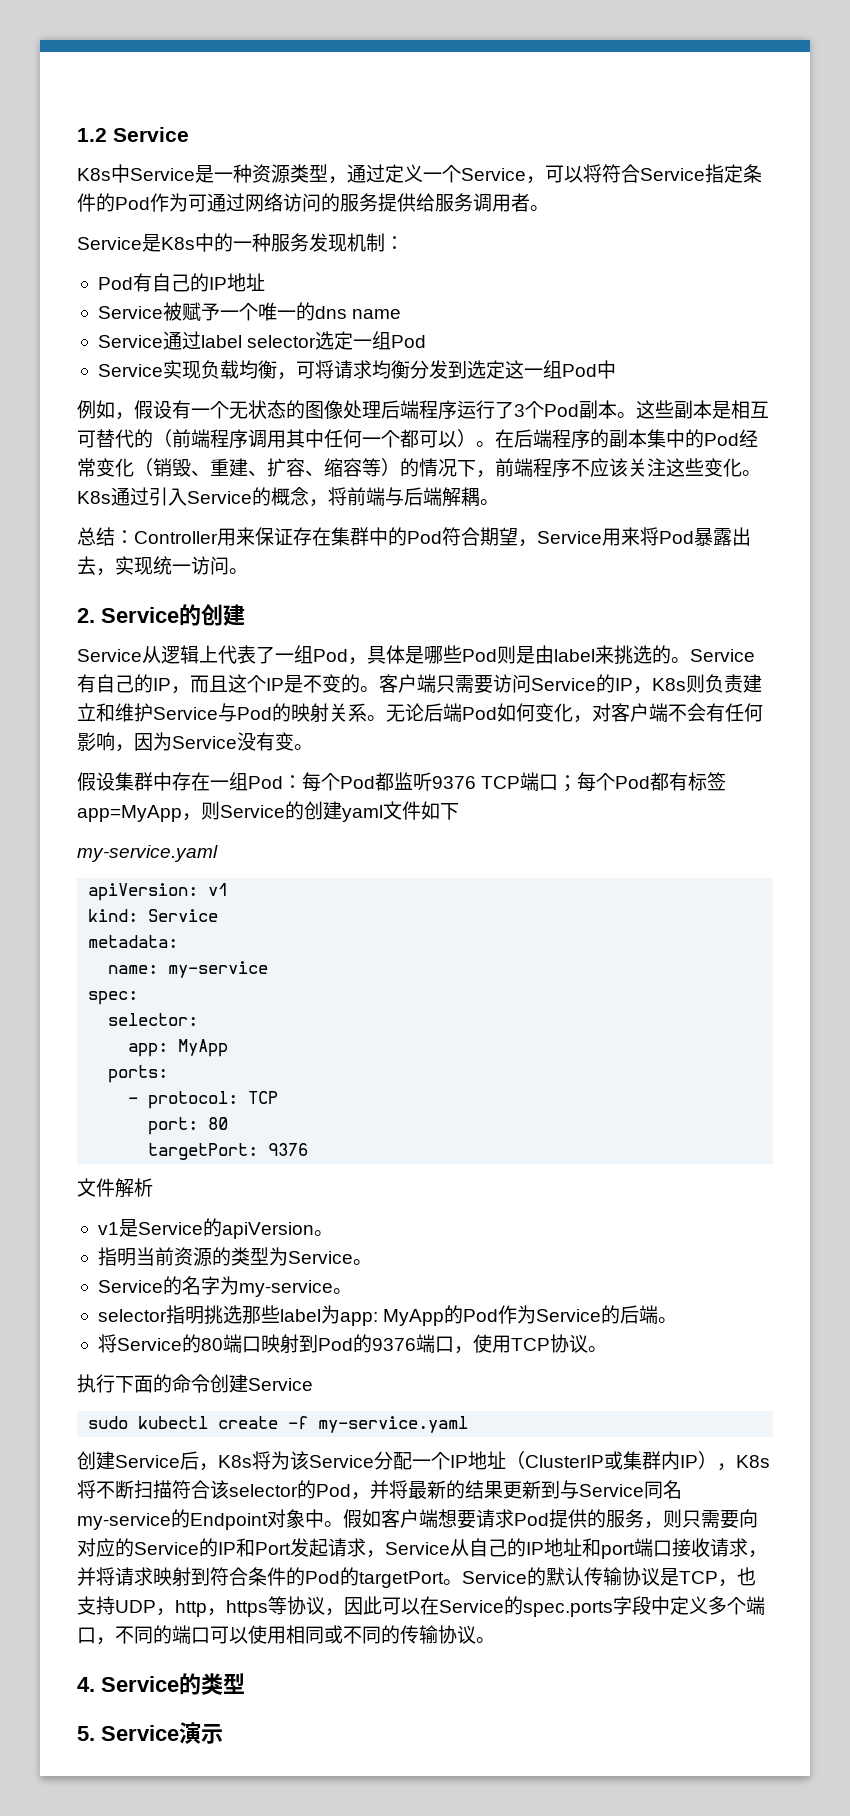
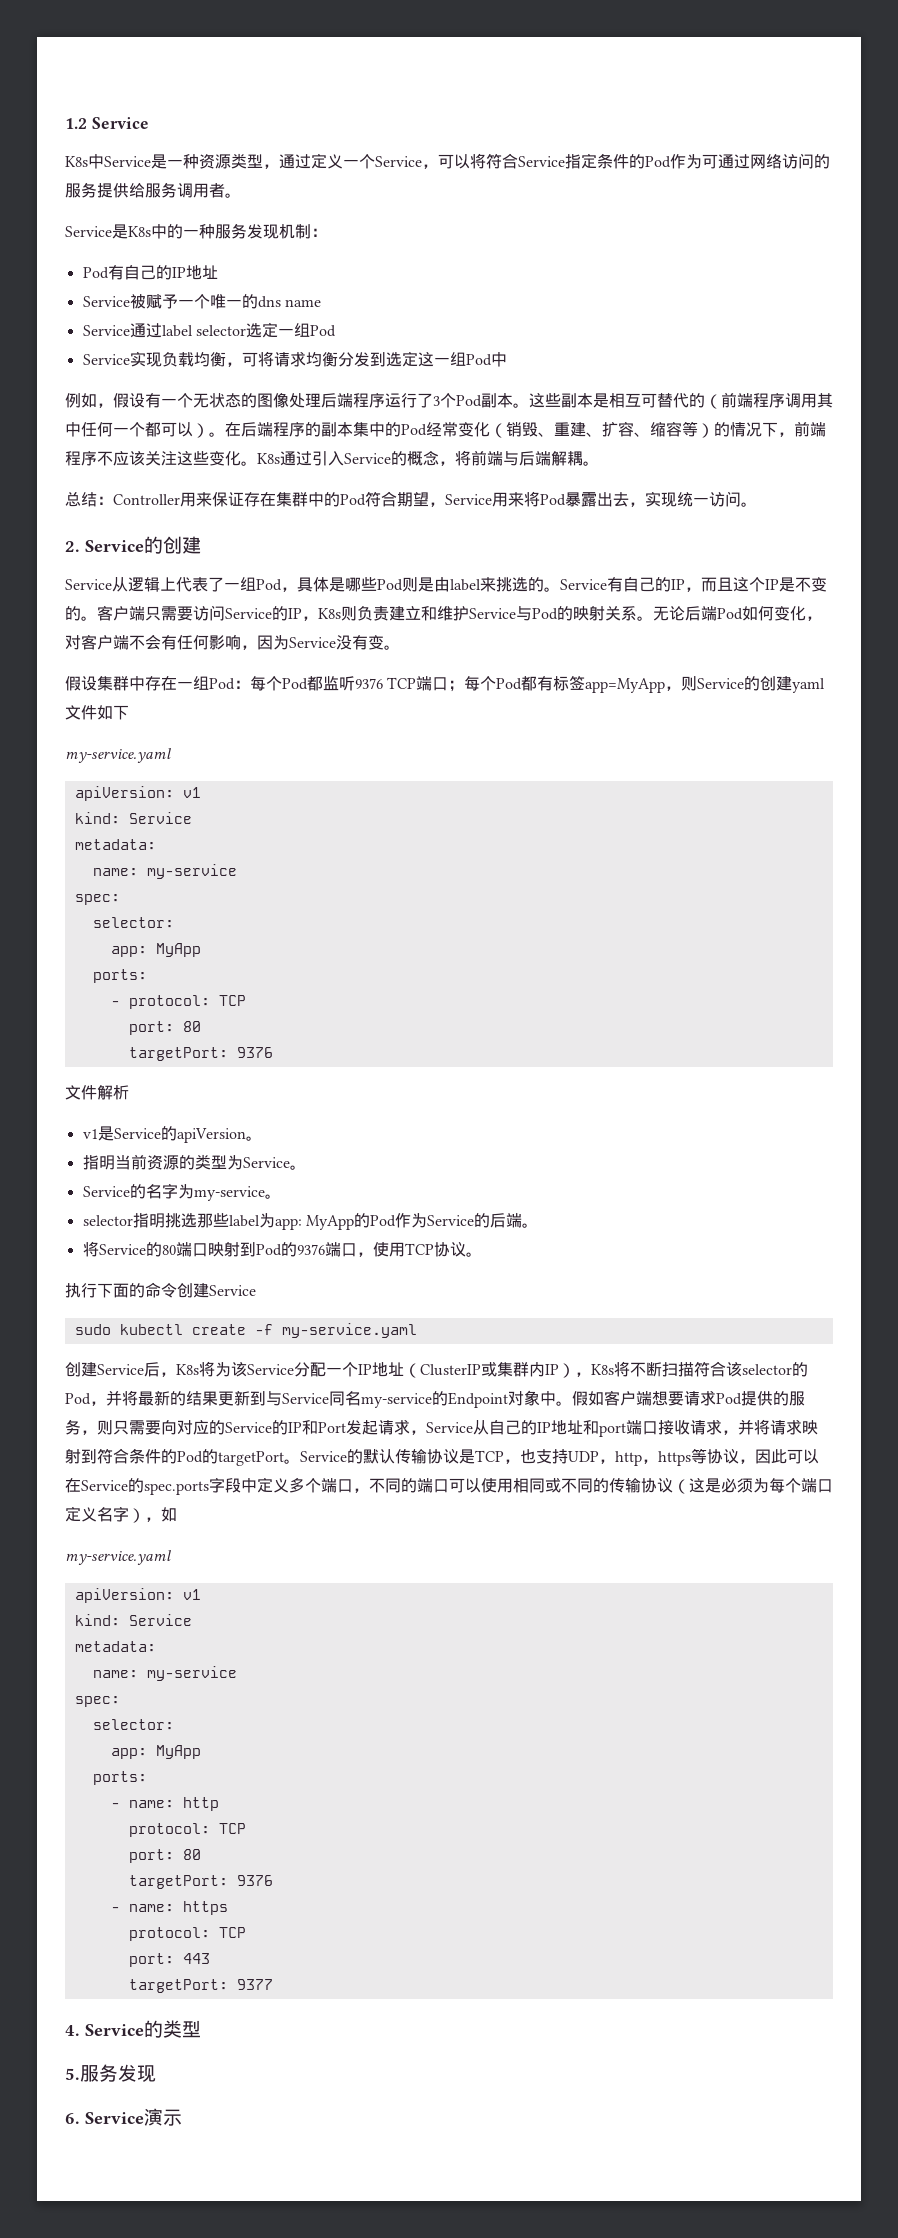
[476,1637,495,1643] 。 -> [673,1478,833,1494] [65,1506,177,1523] [65,1550,171,1565] [74,1588,201,1603] [74,1614,192,1626] [74,1641,156,1652] [92,1666,237,1681] [74,1696,120,1707] [92,1719,174,1730] [110,1745,201,1759] [92,1771,147,1785] [110,1797,219,1811] [128,1823,246,1837] [128,1849,201,1863] [128,1875,273,1889] [110,1901,228,1915] [128,1927,246,1941] [128,1953,210,1967] [128,1979,273,1993] （这是必须为每个端口定义名字），如 // my-service.yaml // apiVersion: v1 // kind: Service // metadata: // name: my-service // spec: // selector: // app: MyApp // ports: // - name: http // protocol: TCP // port: 80 // targetPort: 9376 // - name: https // protocol: TCP // port: 443 // targetPort: 9377
(95, 1733) none -> [80,2064,156,2082] [65,2113,80,2124] 服务发现 // 6.

